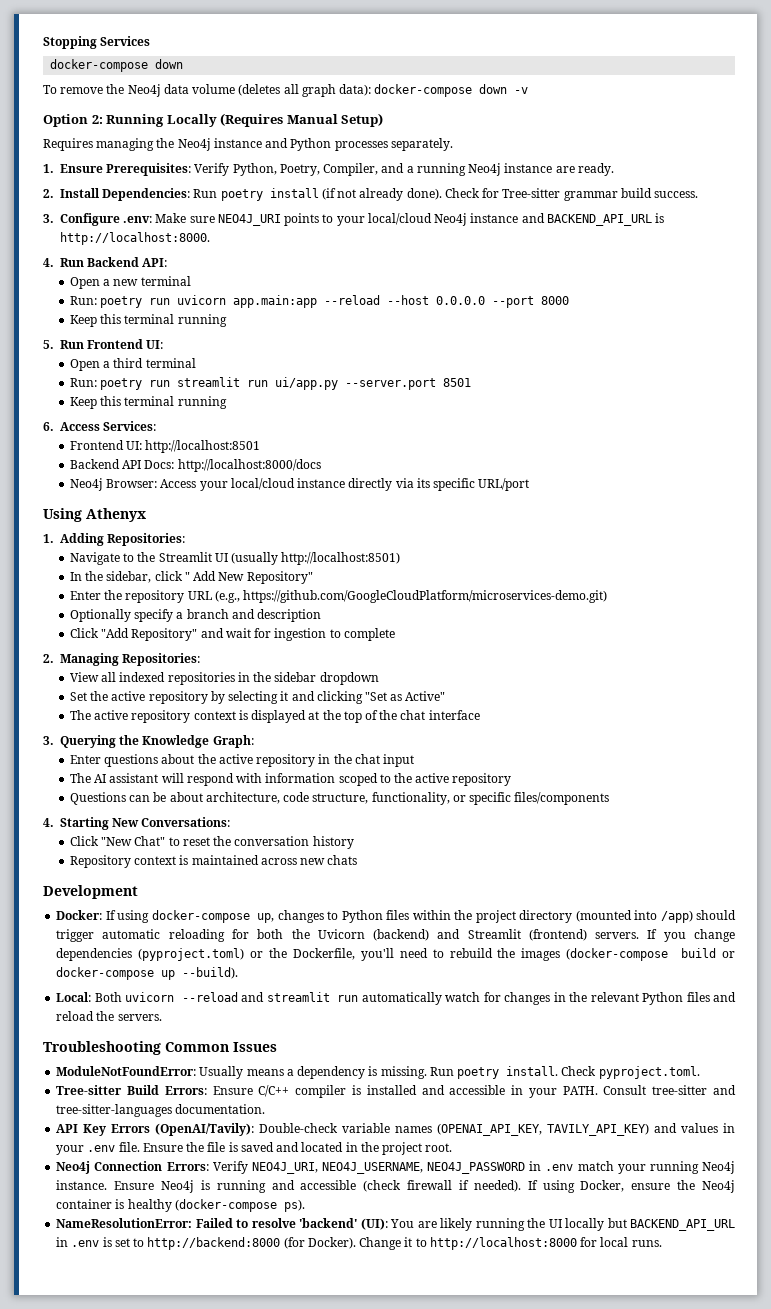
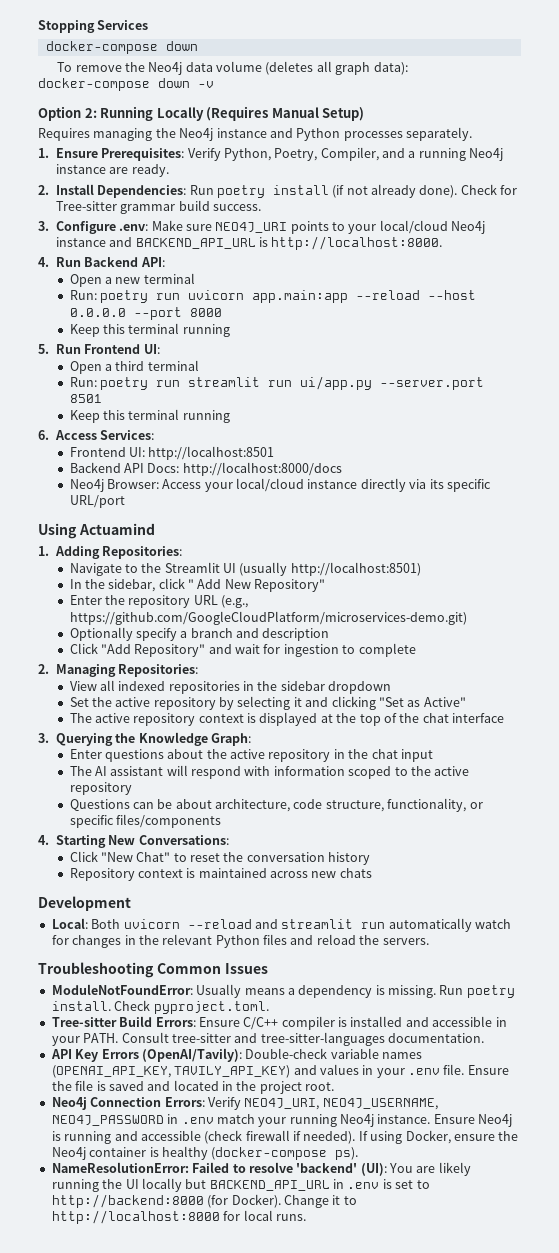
[86,508,146,522] Athenyx -> [78,523,155,535] Actuamind
[56,910,736,923] [56,929,735,942] [56,948,735,961] [56,967,239,980] // Docker: If using docker-compose up, changes to Python files within the project directory (mounted into /app) should trigger automatic reloading for both the Uvicorn (backend) and Streamlit (frontend) servers. If you change dependencies (pyproject.toml) or the Dockerfile, you'll need to rebuild the images (docker-compose build or docker-compose up --build). -> (131, 903) none

